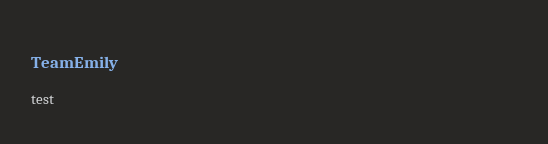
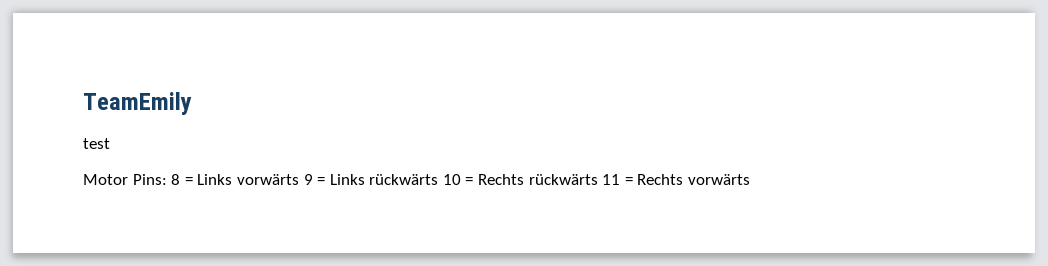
(54, 99) none -> [83,174,751,185] // Motor Pins: 8 = Links vorwärts 9 = Links rückwärts 10 = Rechts rückwärts 11 = Rechts vorwärts

